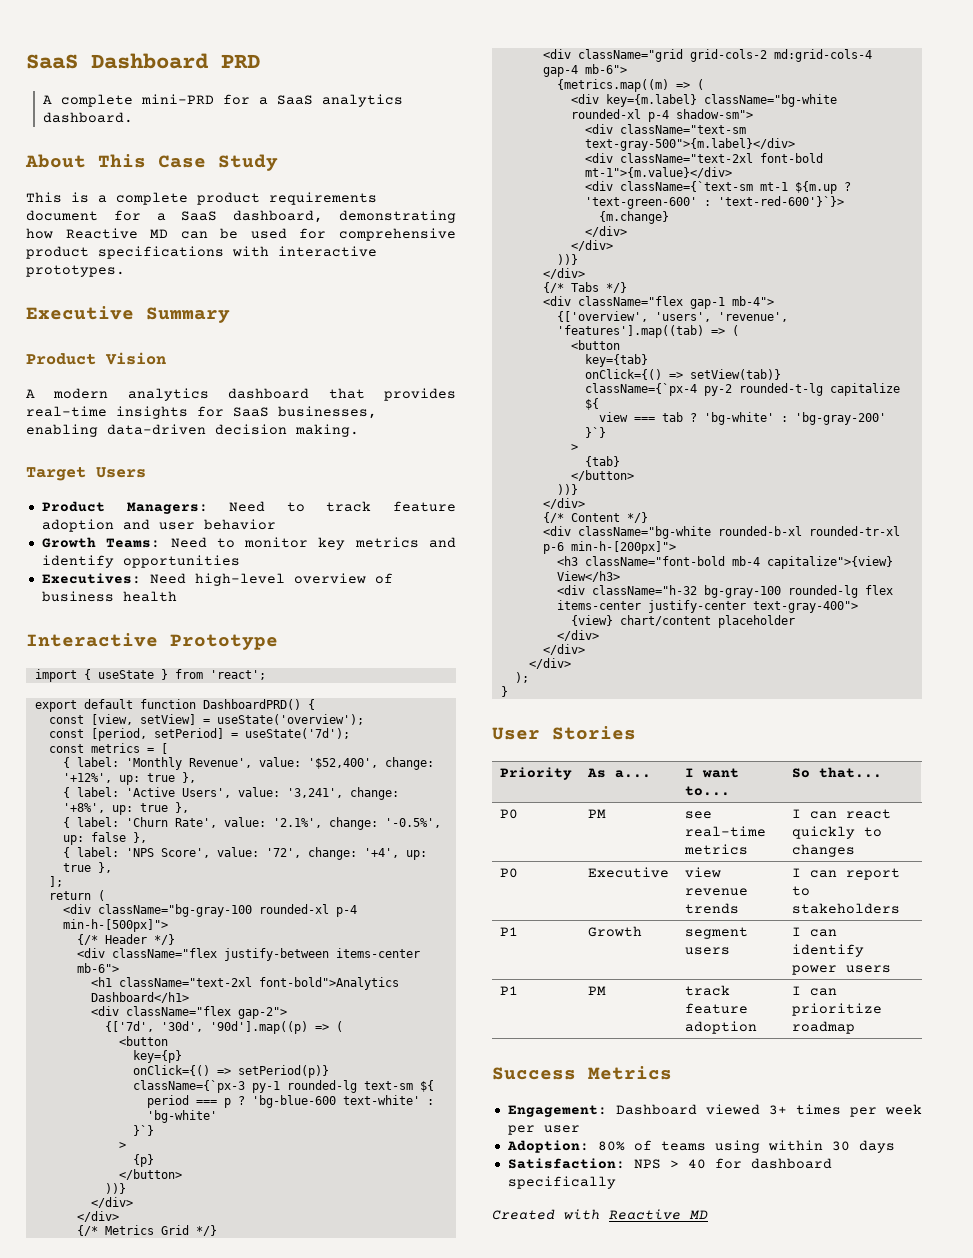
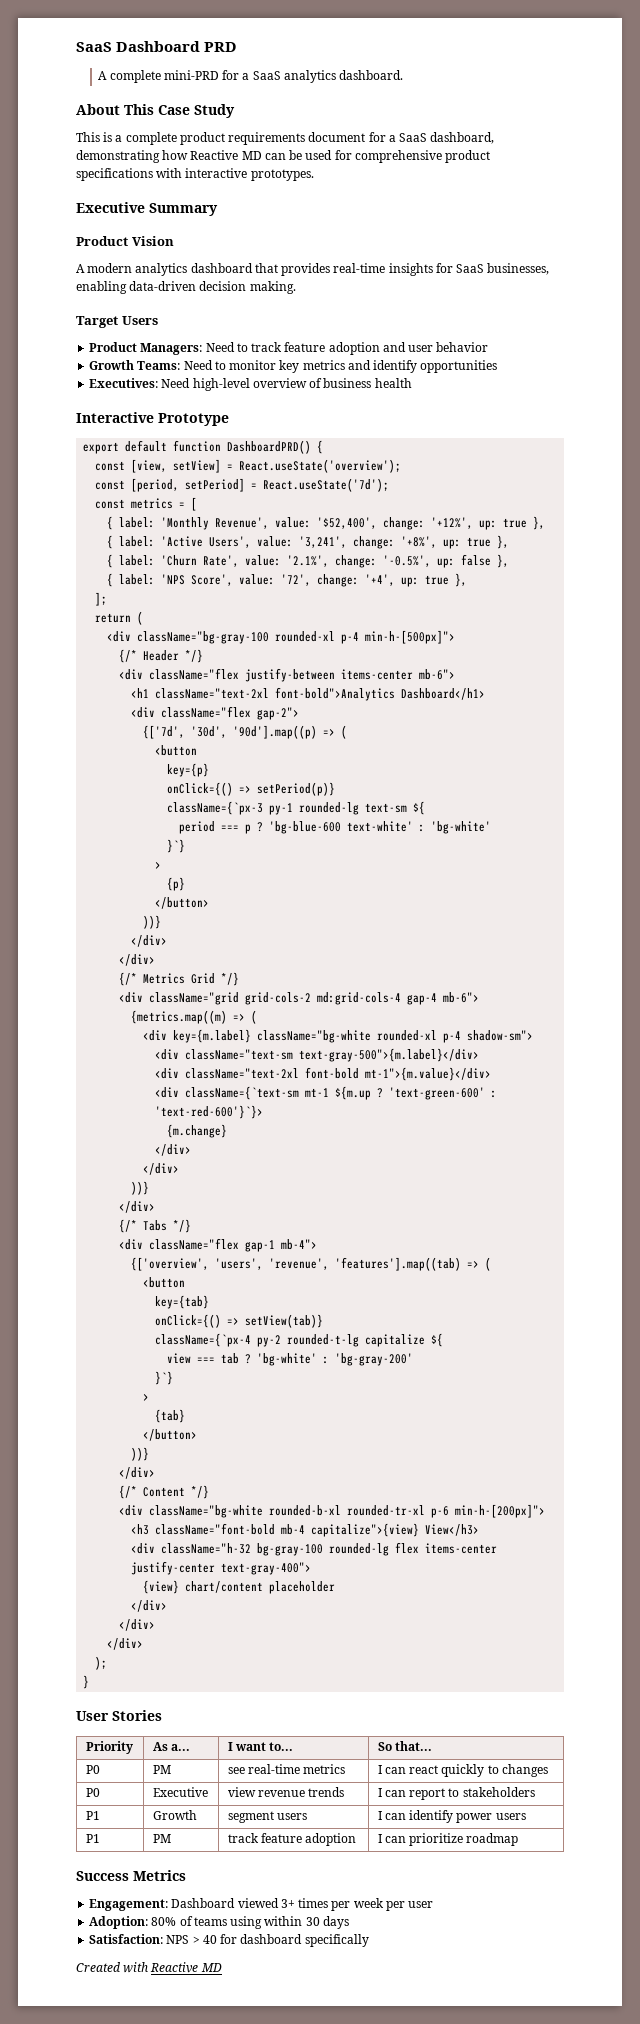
[34,669,266,682] // import { useState } from 'react'; -> (229, 419) none
[216,714,364,725] useState('overview'); -> [239,459,402,473] React.useState('overview');
[244,728,350,739] useState('7d'); -> [263,478,390,492] React.useState('7d');

